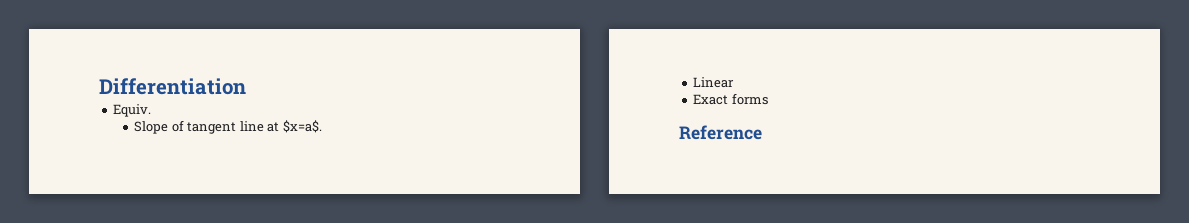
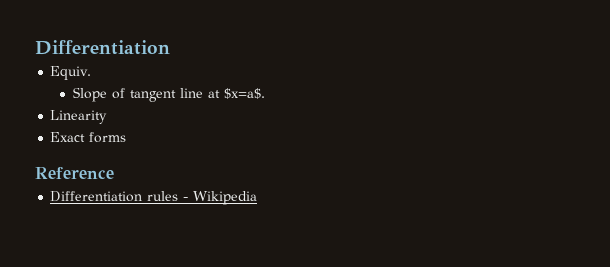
[693,77,735,88] Linear -> [50,110,108,124] Linearity
(762, 132) none -> [50,191,258,205] // Differentiation rules - Wikipedia

